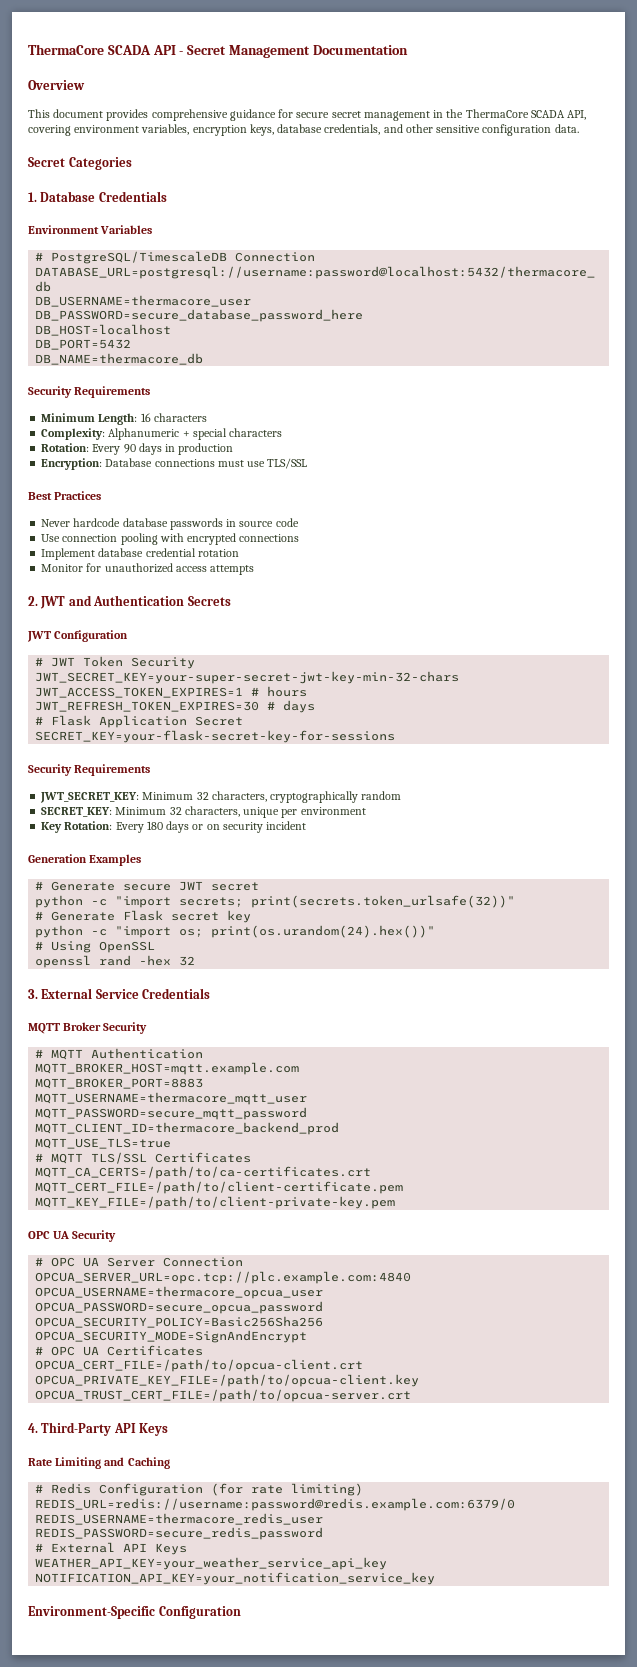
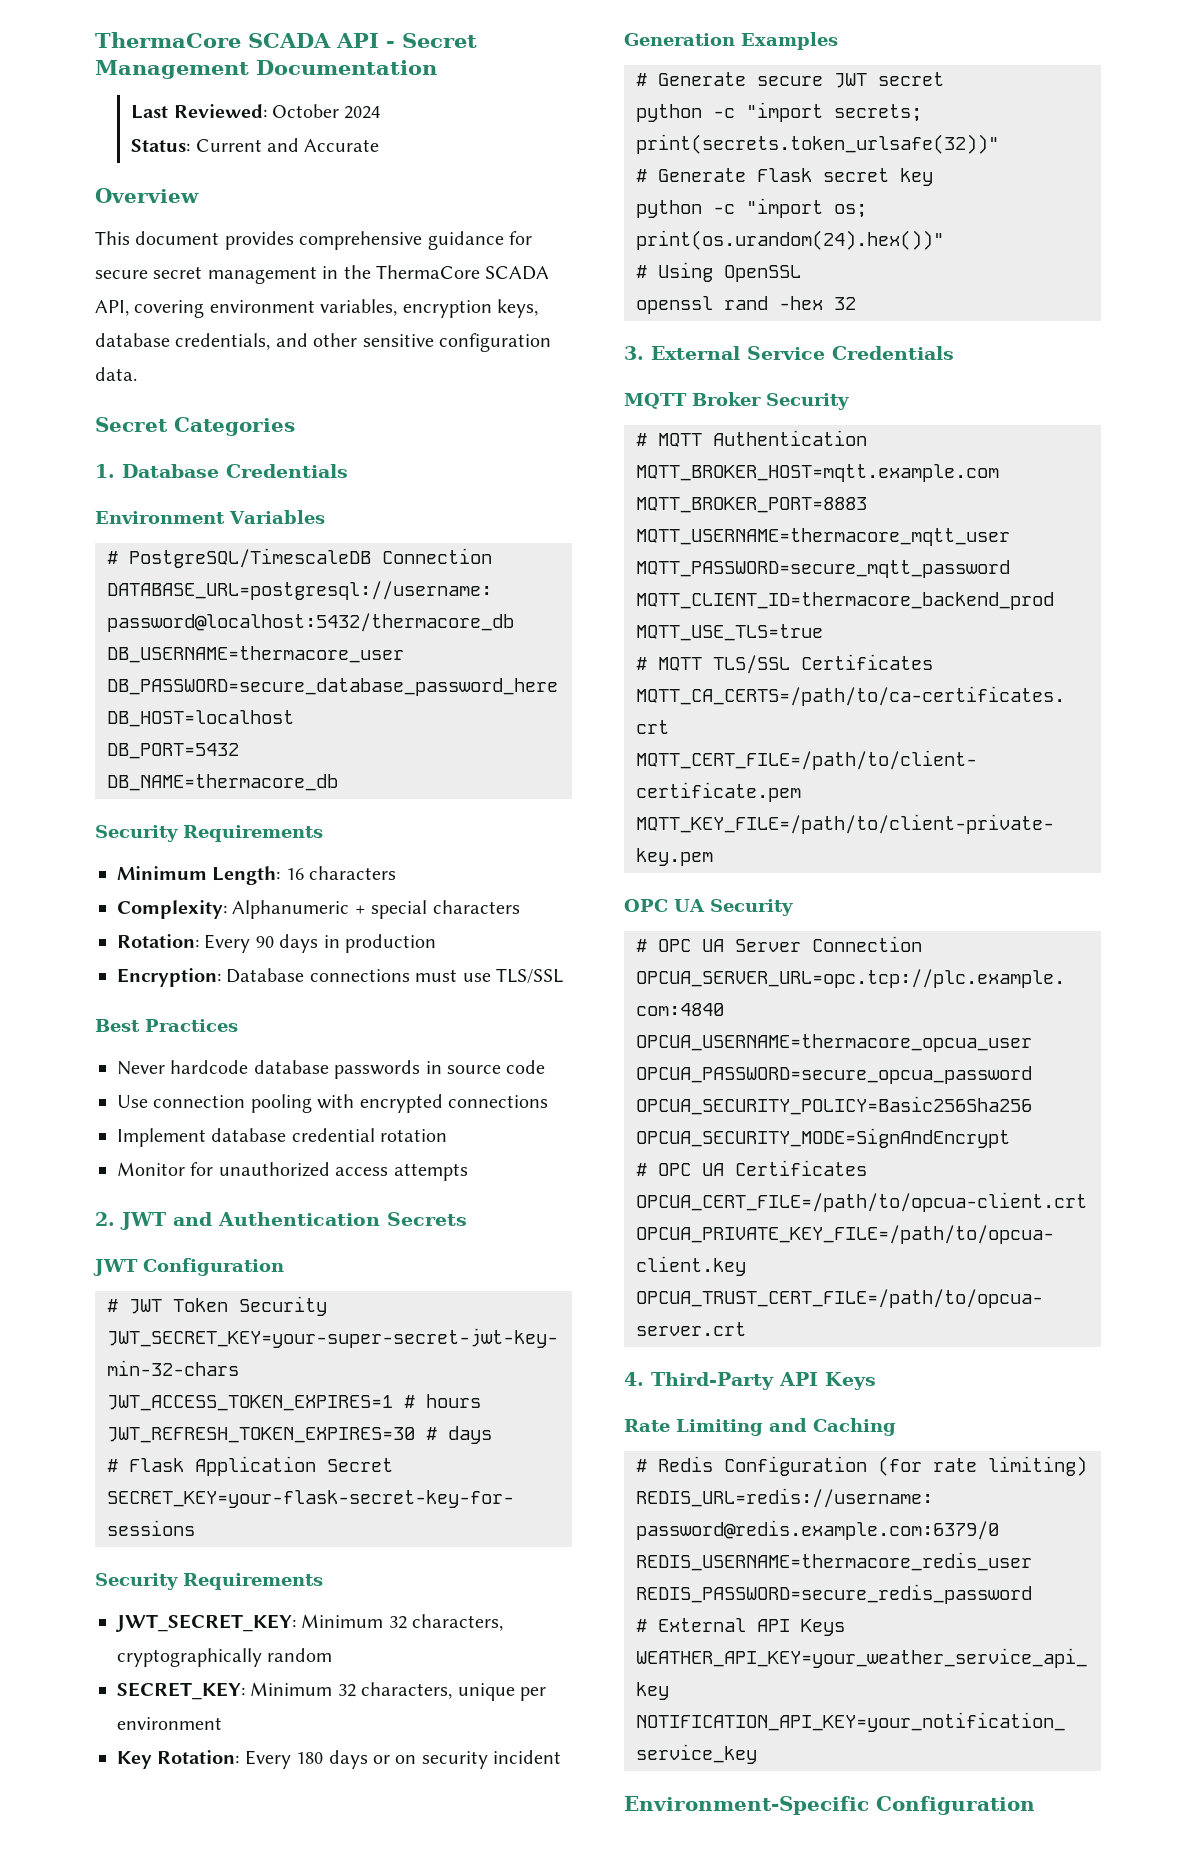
(408, 50) none -> [131,104,381,119] [131,138,380,152] // Last Reviewed: October 2024 // Status: Current and Accurate

